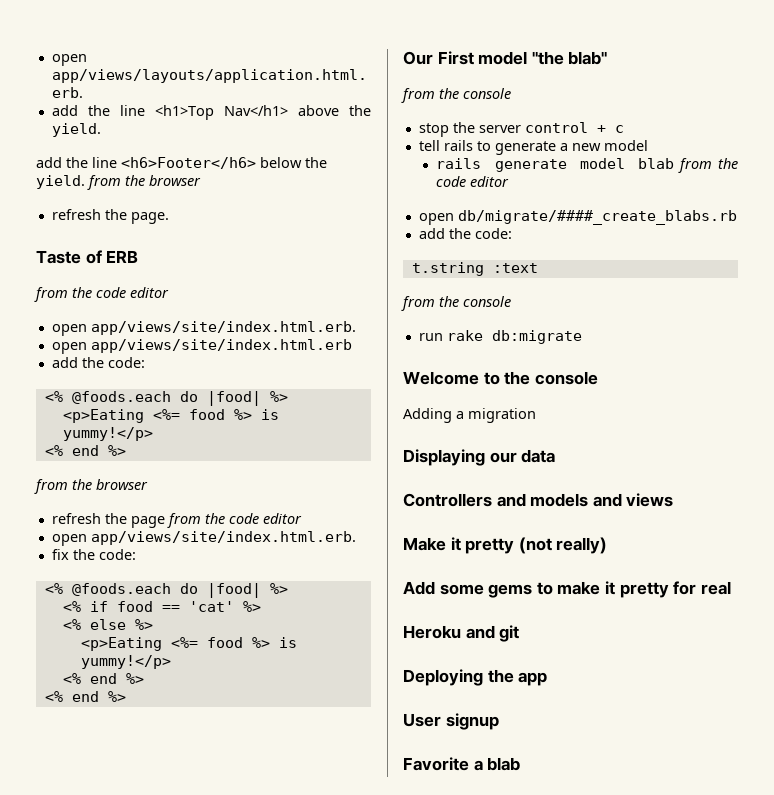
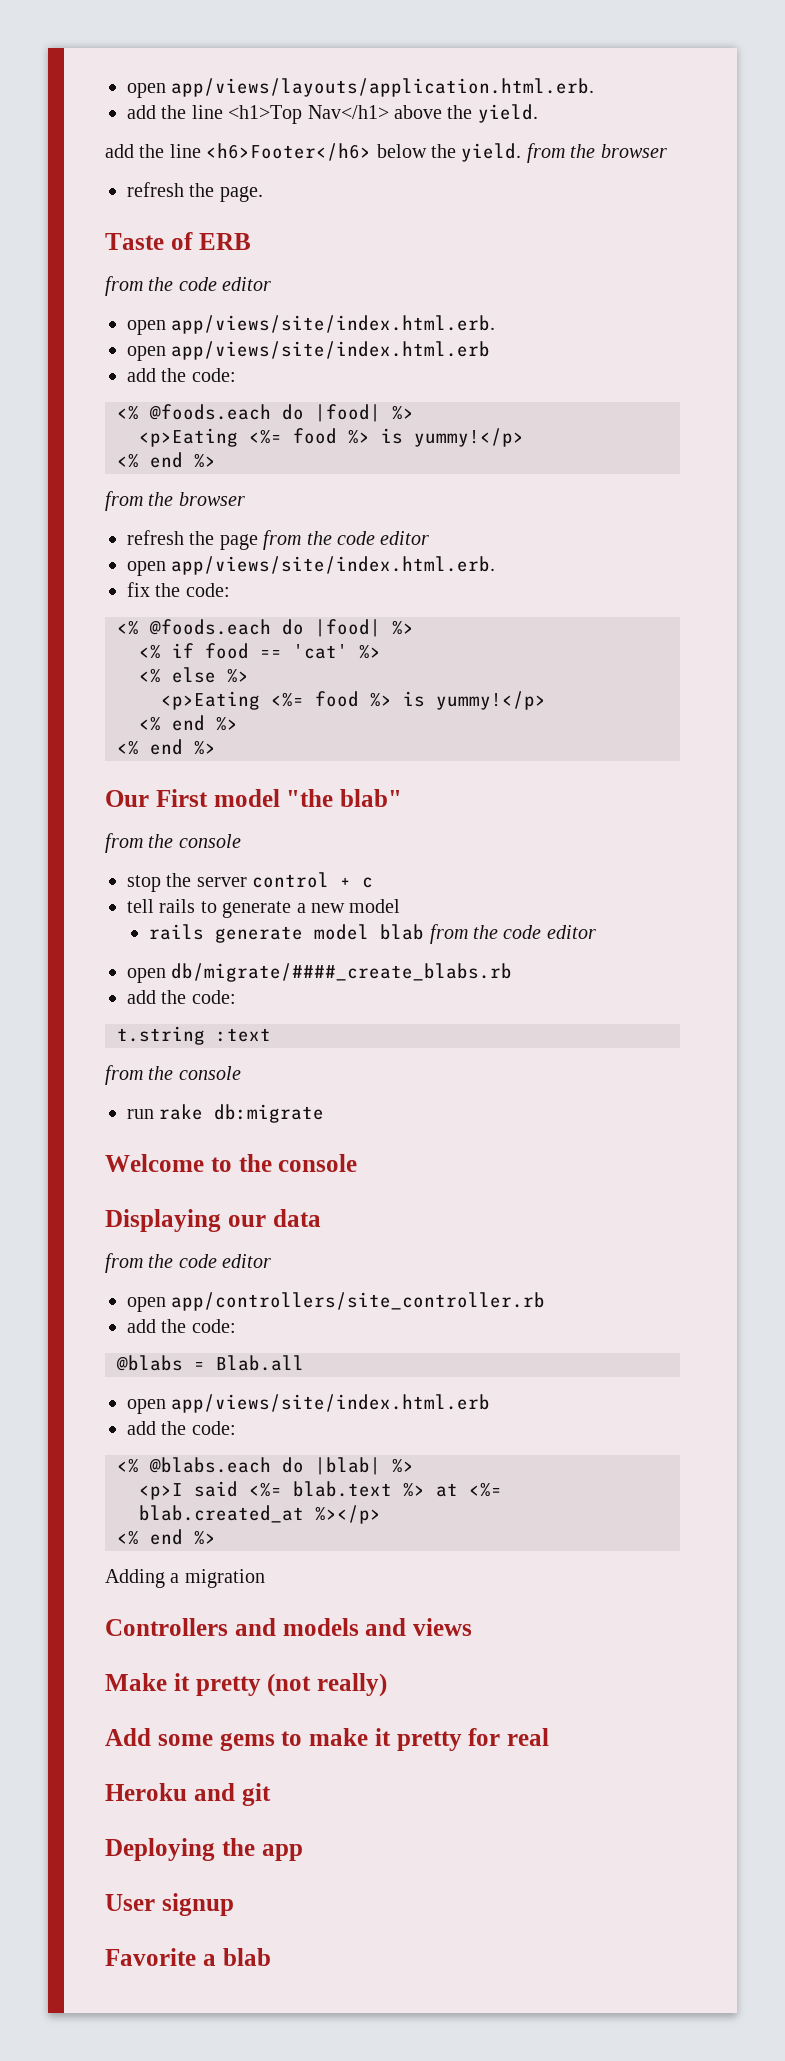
(598, 378) none -> [105,1209,321,1232] [105,1253,272,1273] [127,1292,546,1312] [127,1319,236,1333] [116,1355,304,1371] [127,1394,491,1414] [127,1421,236,1435] [117,1457,414,1475] [139,1481,502,1500] [139,1505,381,1524] [117,1529,216,1545] // Displaying our data // from the code editor // open app/controllers/site_controller.rb // add the code: // @blabs = Blab.all // open app/views/site/index.html.erb // add the code: // <% @blabs.each do |blab| %> // <p>I said <%= blab.text %> at <%= blab.created_at %></p> // <% end %>
[403,449,556,466] // Displaying our data -> (265, 1578) none

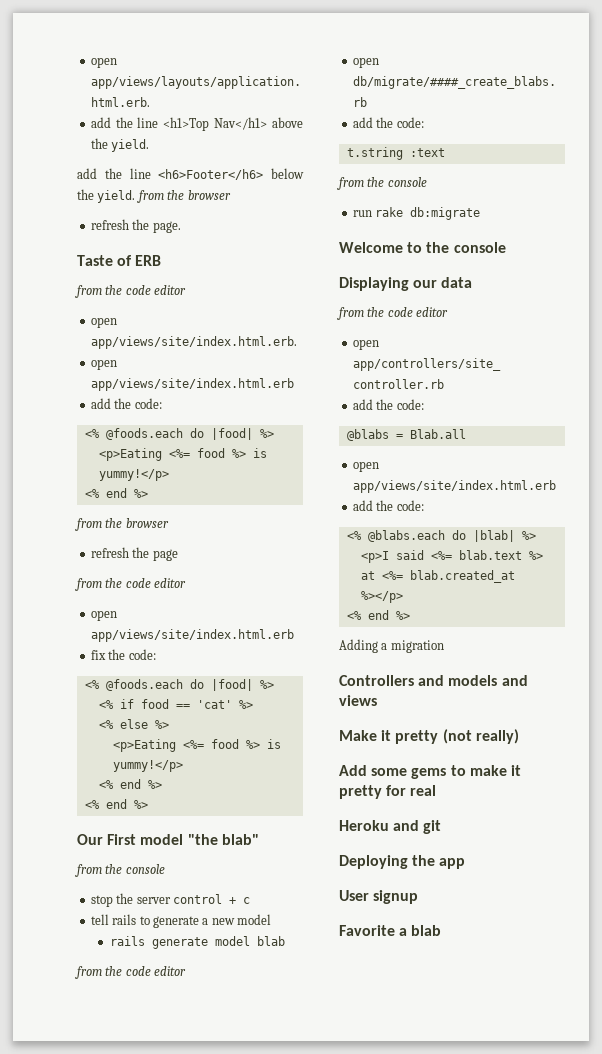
[263,530,430,550] [127,556,496,576] from the code editor // open app/views/site/index.html.erb. -> [75,578,187,591] [90,610,117,621] [90,629,294,642] // from the code editor // open app/views/site/index.html.erb
(425, 932) none -> (285, 941) //

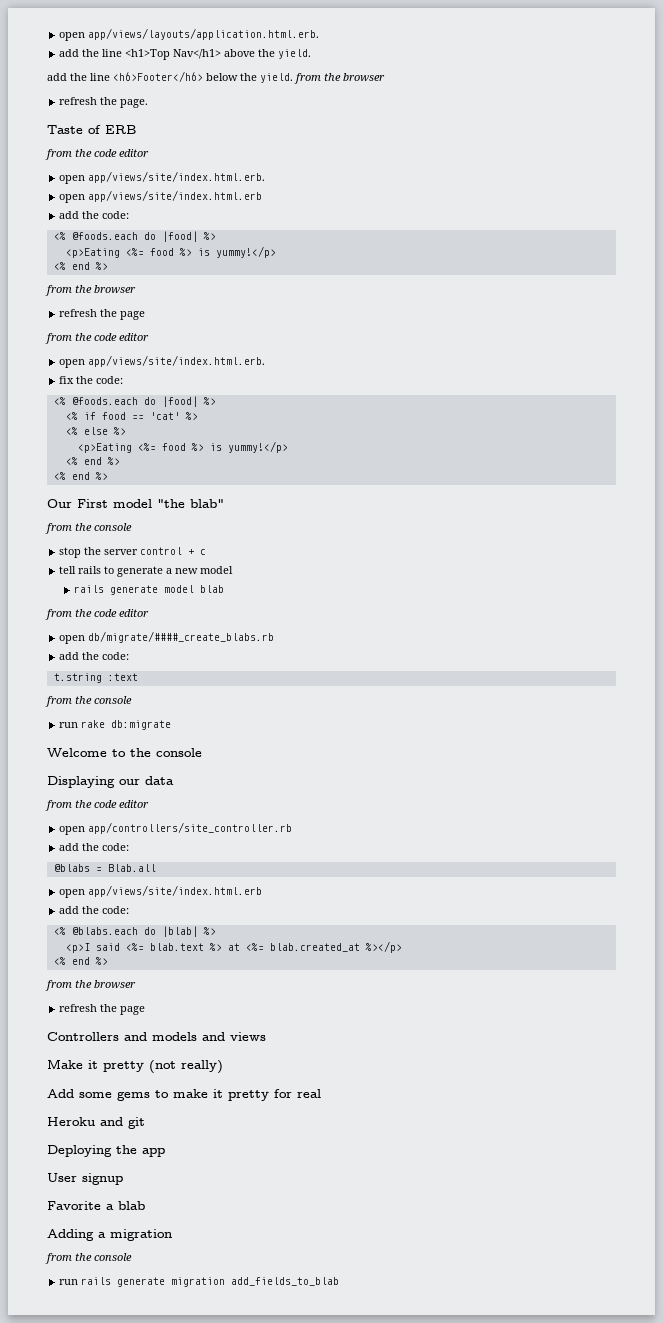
[90,629,294,642] app/views/site/index.html.erb -> [88,355,266,367] app/views/site/index.html.erb.
[339,639,444,653] Adding a migration -> [45,980,136,991] [59,1004,146,1015] from the browser // refresh the page
(442, 930) none -> [47,1229,172,1241] [45,1253,132,1264] [59,1277,340,1287] // Adding a migration // from the console // run rails generate migration add_fields_to_blab

